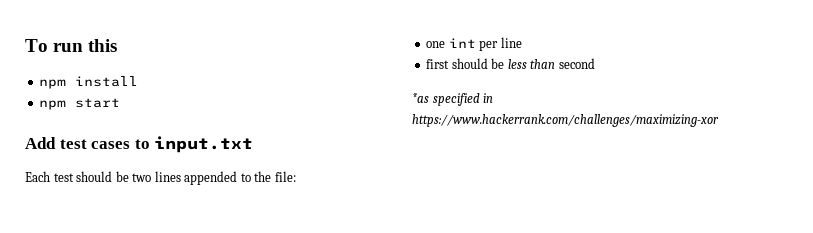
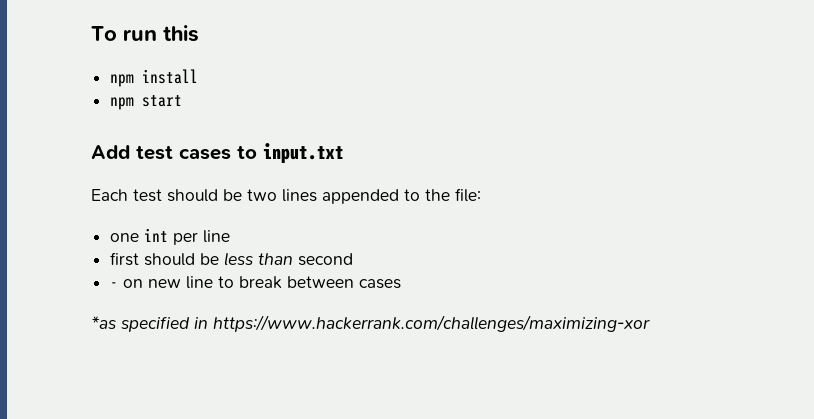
(595, 63) none -> [110,276,402,289] // - on new line to break between cases

